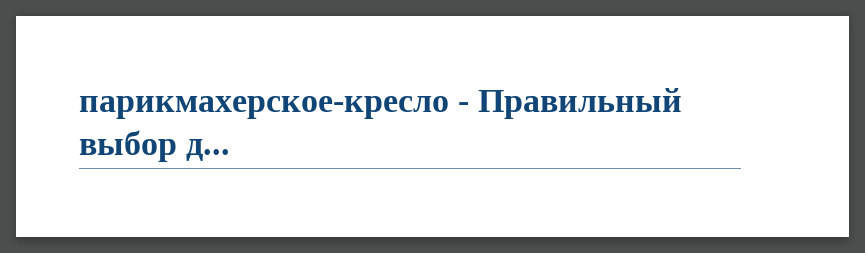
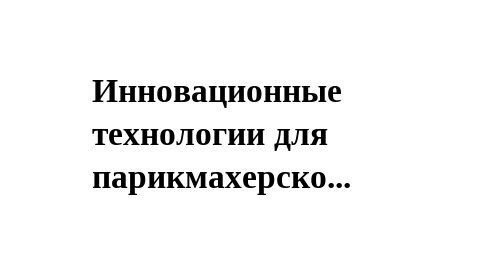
[79,88,683,119] [79,130,231,162] парикмахерское-кресло - Правильный выбор д... -> [92,80,342,108] [92,129,329,151] [92,172,351,195] Инновационные технологии для парикмахерско...

